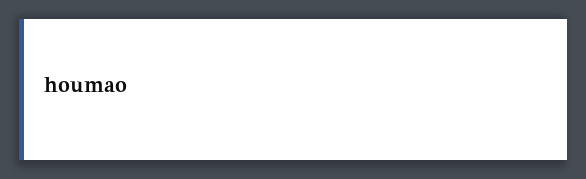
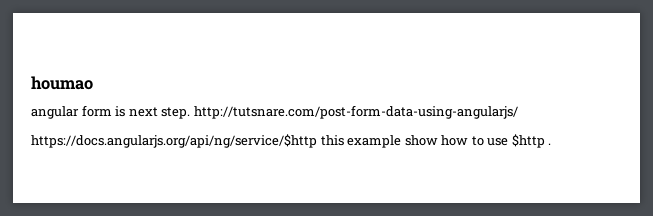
(127, 85) none -> [31,105,518,119] [31,134,552,148] // angular form is next step. http://tutsnare.com/post-form-data-using-angularjs/ // https://docs.angularjs.org/api/ng/service/$http this example show how to use $http .

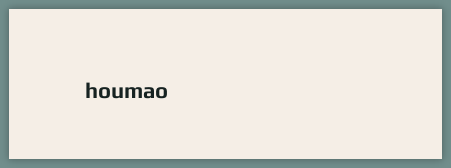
[31,105,518,119] [31,134,552,148] // angular form is next step. http://tutsnare.com/post-form-data-using-angularjs/ // https://docs.angularjs.org/api/ng/service/$http this example show how to use $http . -> (168, 90) none

